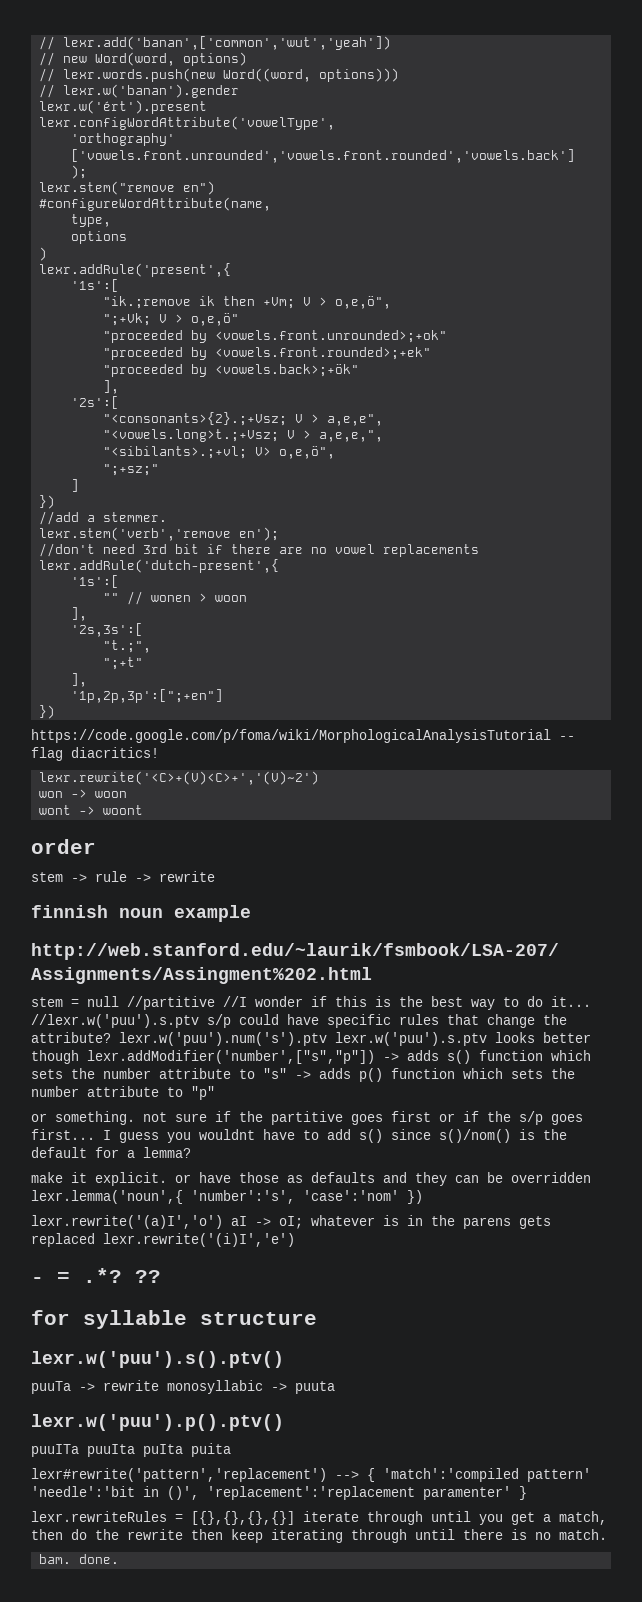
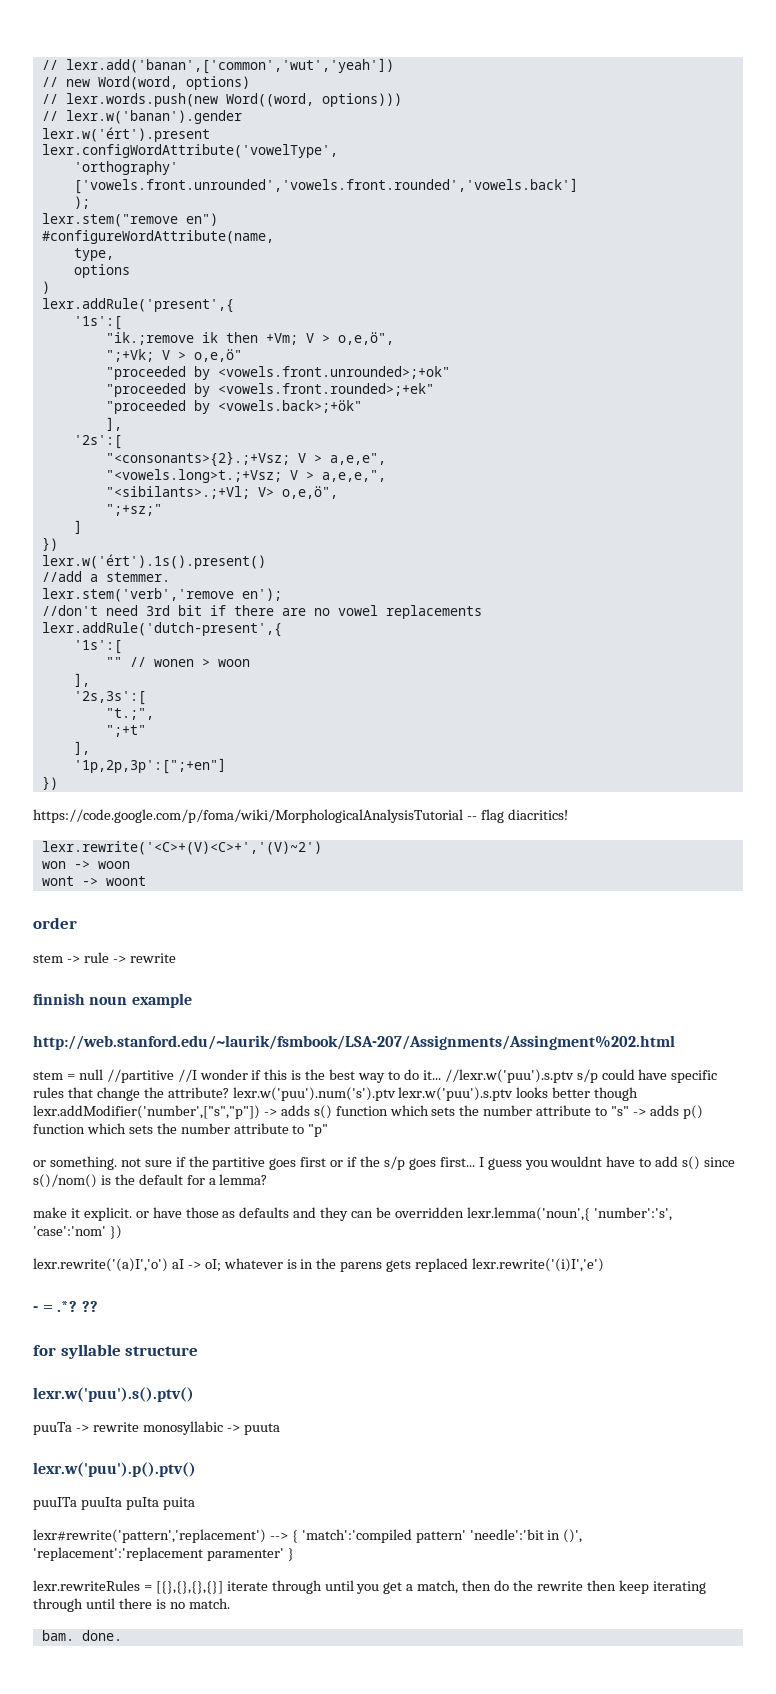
[103,446,248,459] "<sibilants>.;+vl; -> [105,486,250,499] "<sibilants>.;+Vl;
(56, 502) none -> [41,554,266,569] // lexr.w('ért').1s().present()

